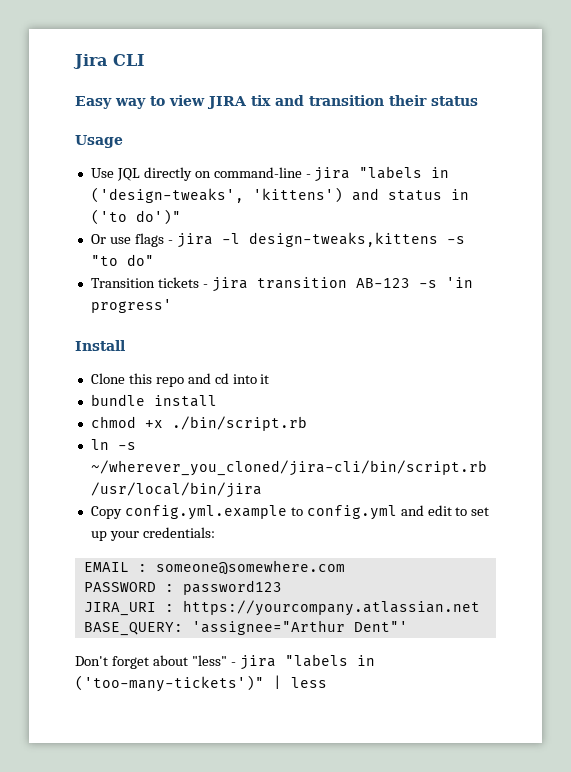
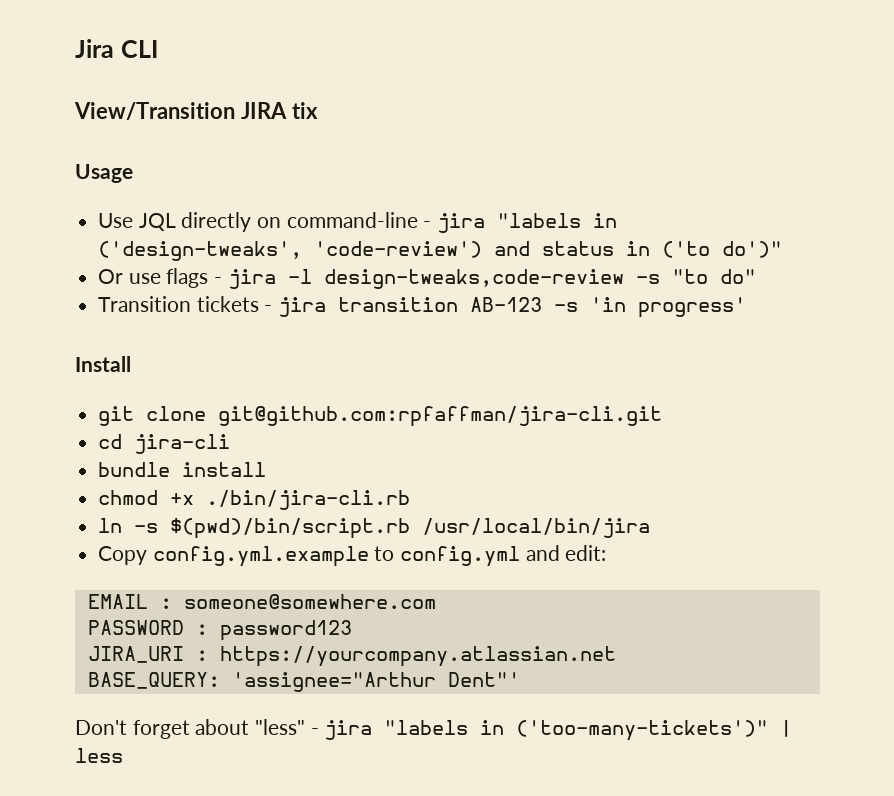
[75,95,478,109] Easy way to view JIRA tix and transition their status -> [74,102,318,120] View/Transition JIRA tix
[252,187,343,203] 'kittens') -> [314,241,483,258] 'code-review')
[248,232,438,247] design-tweaks,kittens -> [323,269,624,289] design-tweaks,code-review
[90,373,270,387] Clone this repo and cd into it -> [98,406,663,427] [98,434,231,454] git clone git@github.com:rpfaffman/jira-cli.git // cd jira-cli
[171,416,307,431] ./bin/script.rb -> [206,490,411,510] ./bin/jira-cli.rb
[90,460,487,476] ~/wherever_you_cloned/jira-cli/bin/script.rb -> [170,518,411,539] $(pwd)/bin/script.rb
[427,505,490,516] [90,527,215,541] edit to set up your credentials: -> [565,545,607,561] edit:

